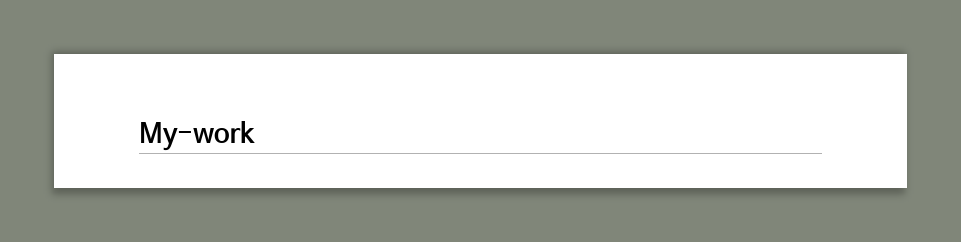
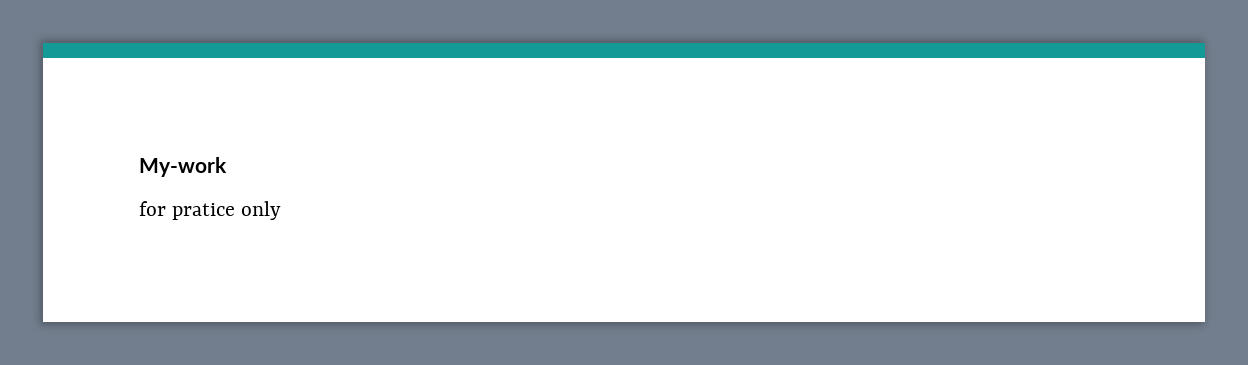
(255, 136) none -> [139,201,282,220] // for pratice only

